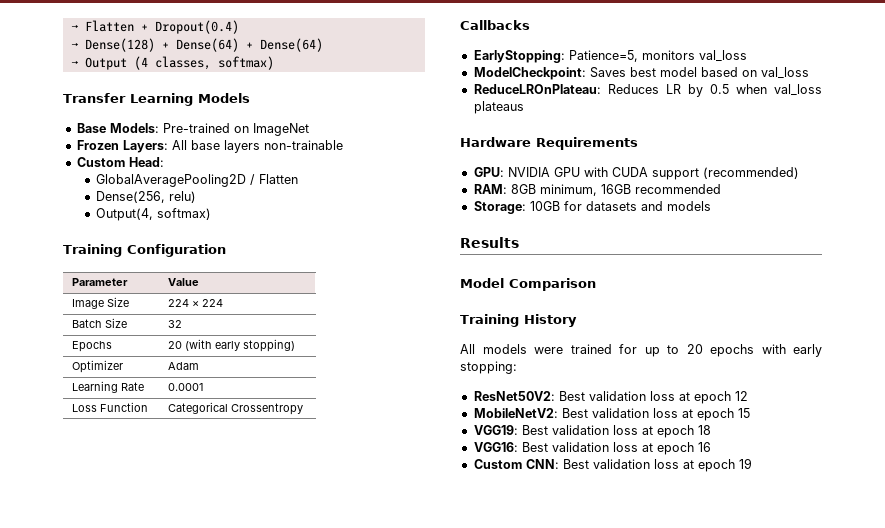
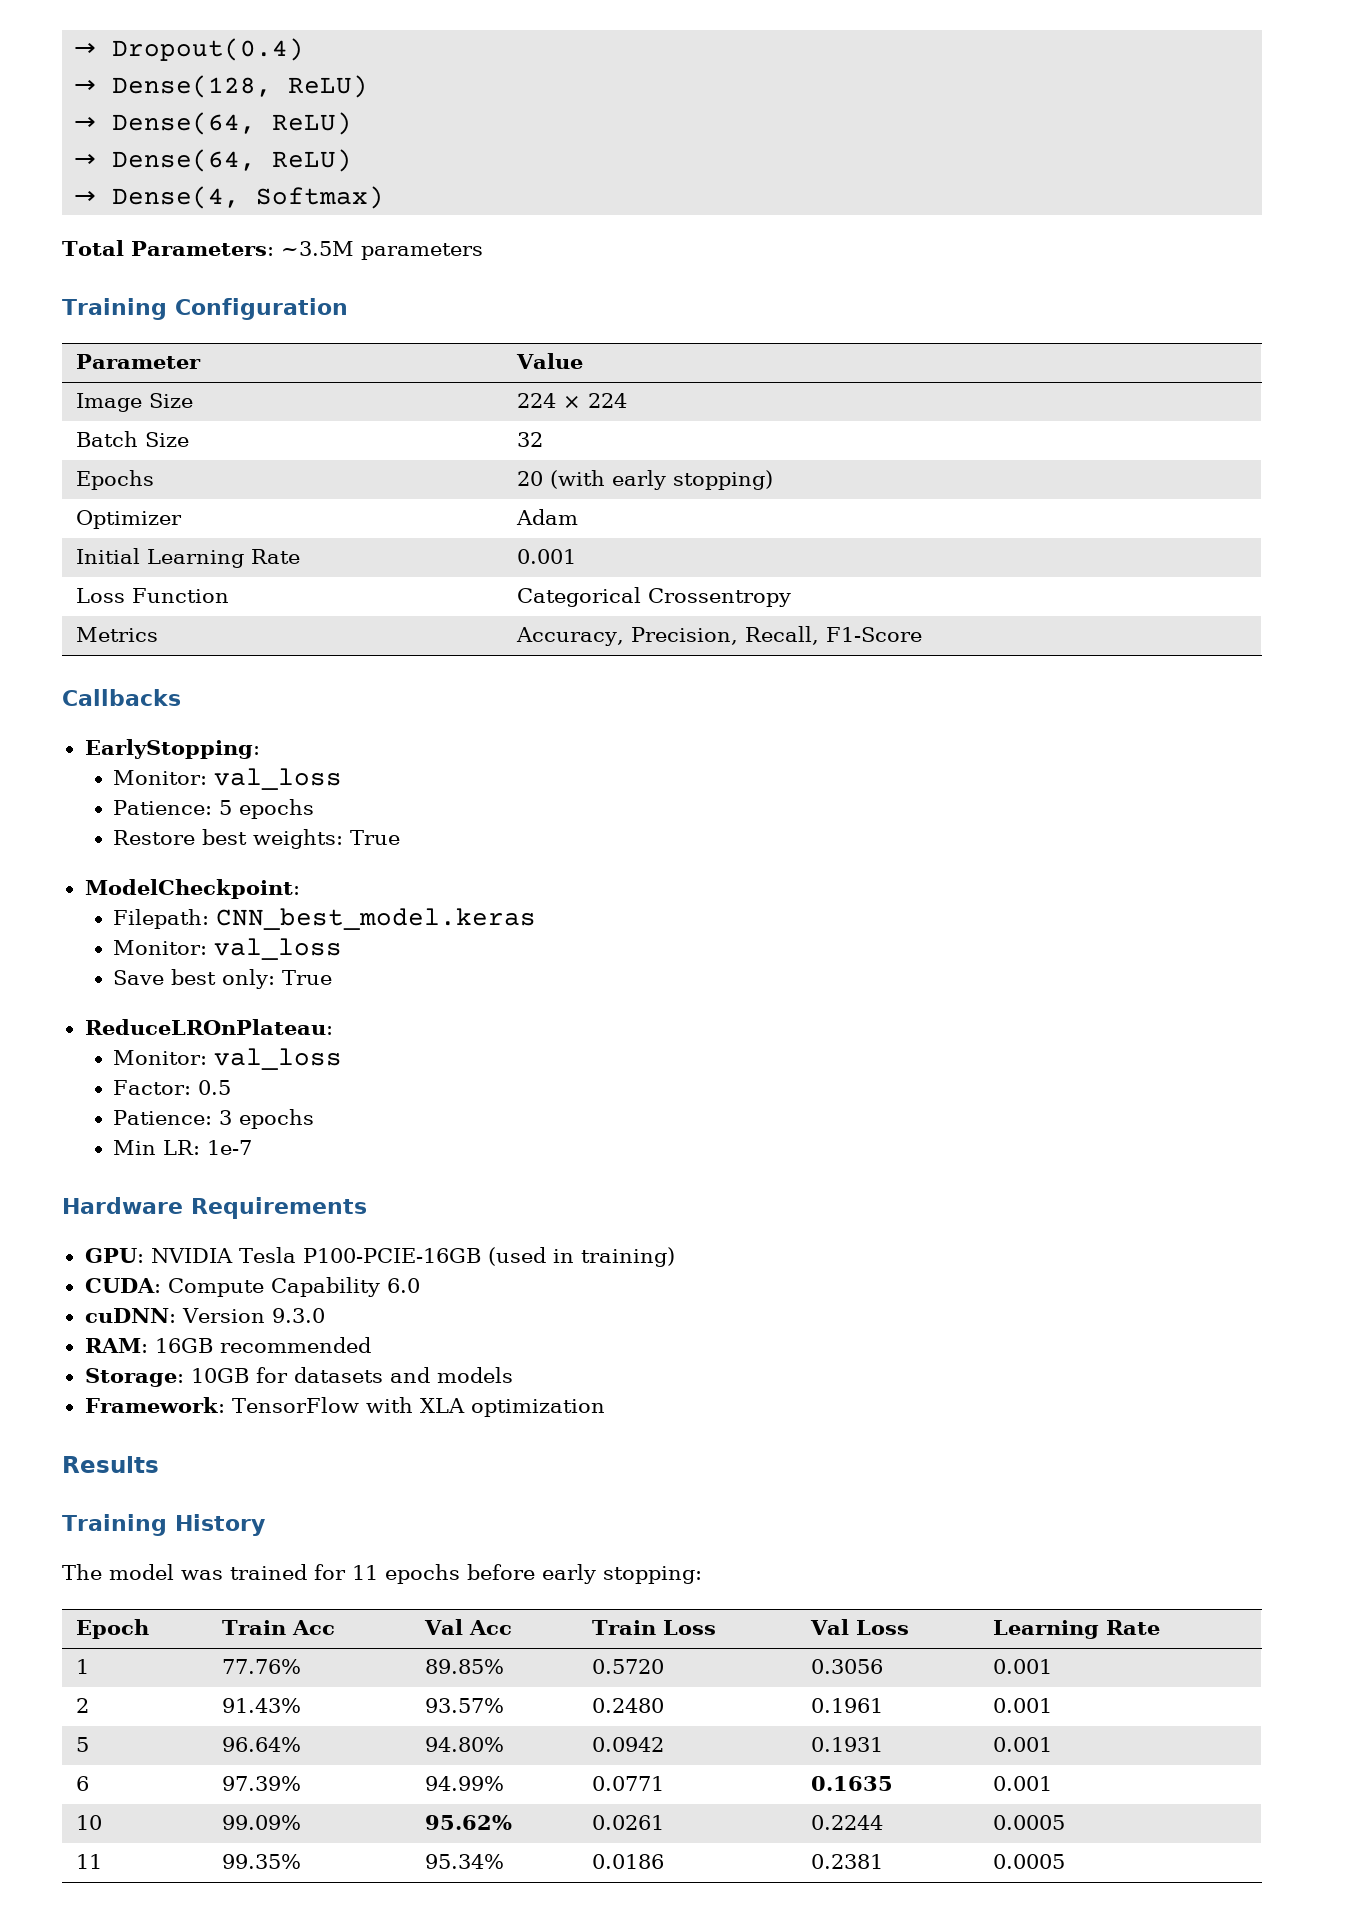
[70,20,148,32] → Flatten + -> [74,43,97,56] →
[84,38,323,52] [70,56,274,70] [63,93,250,106] [76,123,309,136] [76,140,343,153] [76,157,164,167] [96,174,299,187] [96,191,197,203] [96,208,212,221] Dense(128) + Dense(64) + Dense(64) // → Output (4 classes, softmax) // Transfer Learning Models // Base Models: Pre-trained on ImageNet // Frozen Layers: All base layers non-trainable // Custom Head: // GlobalAveragePooling2D / Flatten // Dense(256, relu) // Output(4, softmax) -> [112,75,369,98] [74,112,353,135] [74,149,353,172] [74,186,385,209] [62,240,483,260] Dense(128, ReLU) // → Dense(64, ReLU) // → Dense(64, ReLU) // → Dense(4, Softmax) // Total Parameters: ~3.5M parameters
(200, 366) none -> [76,548,141,564] Initial
[168,383,204,391] 0.0001 -> [517,549,577,564] 0.001
(304, 409) none -> [76,627,159,642] [516,626,923,646] // Metrics | Accuracy, Precision, Recall, F1-Score
[568,50,747,62] [473,67,809,80] [473,84,822,97] [473,101,524,114] [460,137,638,150] [473,167,799,180] Patience=5, monitors val_loss // ModelCheckpoint: Saves best model based on val_loss // ReduceLROnPlateau: Reduces LR by 0.5 when val_loss plateaus // Hardware Requirements // GPU: NVIDIA GPU with CUDA support (recommended) -> [113,768,343,790] [113,799,315,819] [113,829,401,849] [84,879,300,899] [113,908,537,930] [113,938,343,960] [113,969,333,989] [84,1019,333,1035] [113,1048,343,1070] [113,1080,232,1095] [113,1109,315,1129] [113,1140,253,1155] [62,1197,367,1219] [84,1247,675,1267] [84,1277,420,1297] [84,1308,325,1323] // Monitor: val_loss // Patience: 5 epochs // Restore best weights: True // ModelCheckpoint: // Filepath: CNN_best_model.keras // Monitor: val_loss // Save best only: True // ReduceLROnPlateau: // Monitor: val_loss // Factor: 0.5 // Patience: 3 epochs // Min LR: 1e-7 // Hardware Requirements // GPU: NVIDIA Tesla P100-PCIE-16GB (used in training) // CUDA: Compute Capability 6.0 // cuDNN: Version 9.3.0
[510,184,597,196] 8GB minimum, -> (148, 1345) none
(711, 206) none -> [84,1397,605,1417] // Framework: TensorFlow with XLA optimization
[460,278,596,291] // Model Comparison -> (159, 1464) none
[460,344,822,357] [460,361,517,374] [473,391,748,404] [473,408,750,421] [473,425,711,438] [473,442,711,455] [473,458,752,472] All models were trained for up to 20 epochs with early stopping: // ResNet50V2: Best validation loss at epoch 12 // MobileNetV2: Best validation loss at epoch 15 // VGG19: Best validation loss at epoch 18 // VGG16: Best validation loss at epoch 16 // Custom CNN: Best validation loss at epoch 19 -> [62,1564,702,1584] [76,1619,150,1639] [222,1620,336,1635] [424,1619,513,1635] [592,1620,717,1635] [810,1619,910,1635] [993,1620,1161,1639] [76,1659,90,1674] [222,1659,302,1674] [425,1659,505,1674] [592,1659,665,1674] [811,1659,884,1674] [993,1659,1053,1674] [76,1698,90,1713] [222,1698,302,1713] [425,1698,505,1713] [592,1698,665,1713] [811,1698,884,1713] [993,1698,1053,1713] [76,1737,90,1752] [222,1737,302,1752] [425,1737,505,1752] [592,1737,665,1752] [811,1737,884,1752] [993,1737,1053,1752] [76,1776,90,1791] [222,1776,302,1791] [425,1776,505,1791] [592,1776,665,1791] [811,1776,894,1791] [993,1776,1053,1791] [76,1815,103,1830] [222,1815,302,1830] [425,1815,513,1830] [592,1815,665,1830] [811,1815,884,1830] [993,1815,1066,1830] [76,1854,103,1869] [222,1854,302,1869] [425,1854,505,1869] [592,1854,665,1869] [811,1854,884,1869] [993,1854,1066,1869] The model was trained for 11 epochs before early stopping: // Epoch | Train Acc | Val Acc | Train Loss | Val Loss | Learning Rate // 1 | 77.76% | 89.85% | 0.5720 | 0.3056 | 0.001 // 2 | 91.43% | 93.57% | 0.2480 | 0.1961 | 0.001 // 5 | 96.64% | 94.80% | 0.0942 | 0.1931 | 0.001 // 6 | 97.39% | 94.99% | 0.0771 | 0.1635 | 0.001 // 10 | 99.09% | 95.62% | 0.0261 | 0.2244 | 0.0005 // 11 | 99.35% | 95.34% | 0.0186 | 0.2381 | 0.0005

